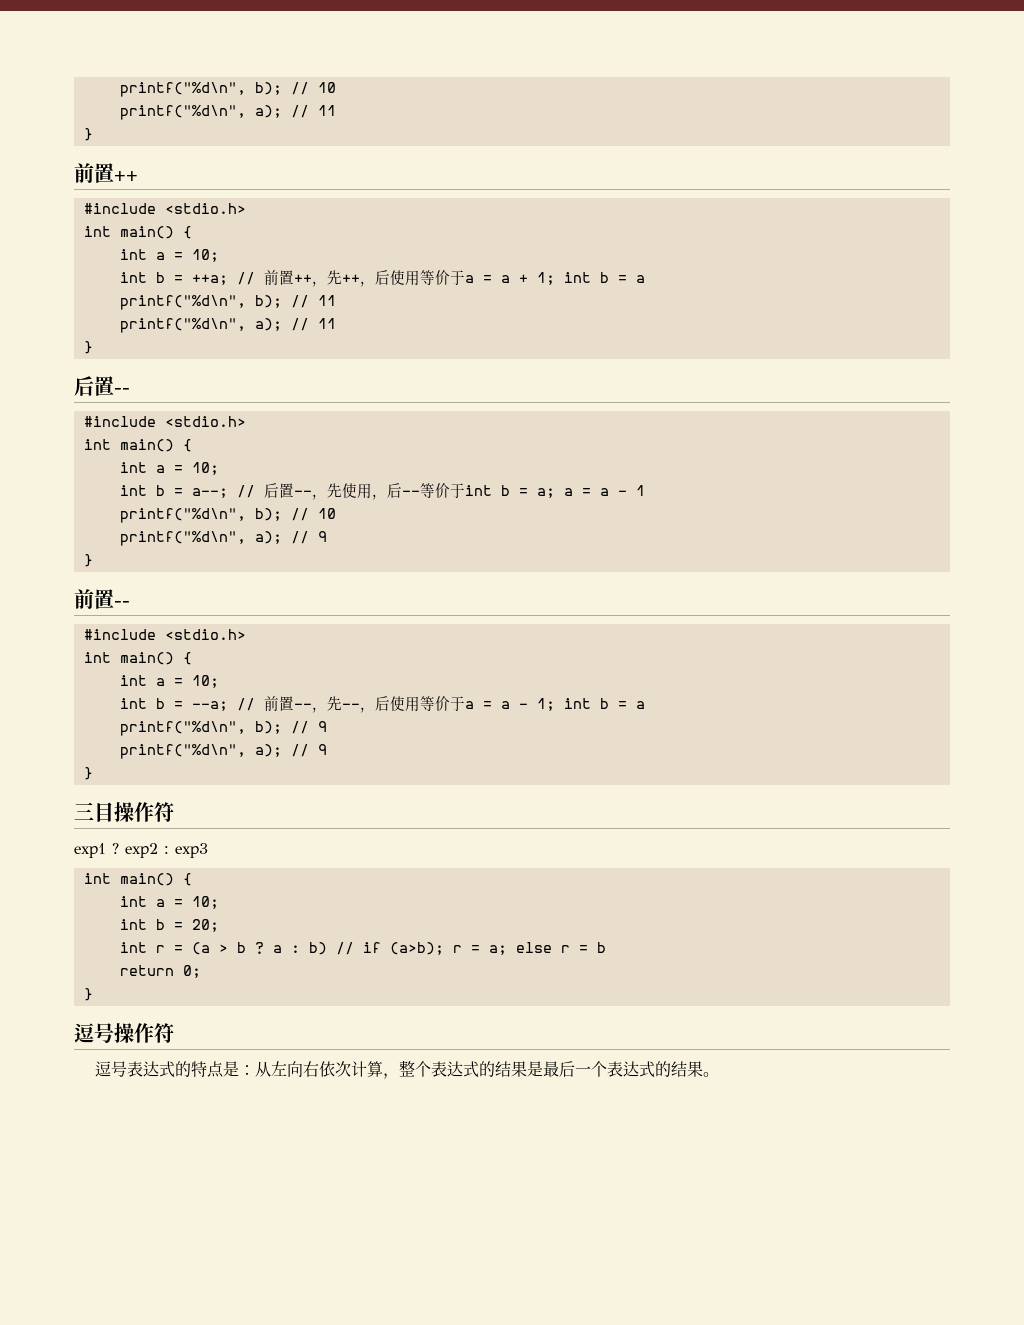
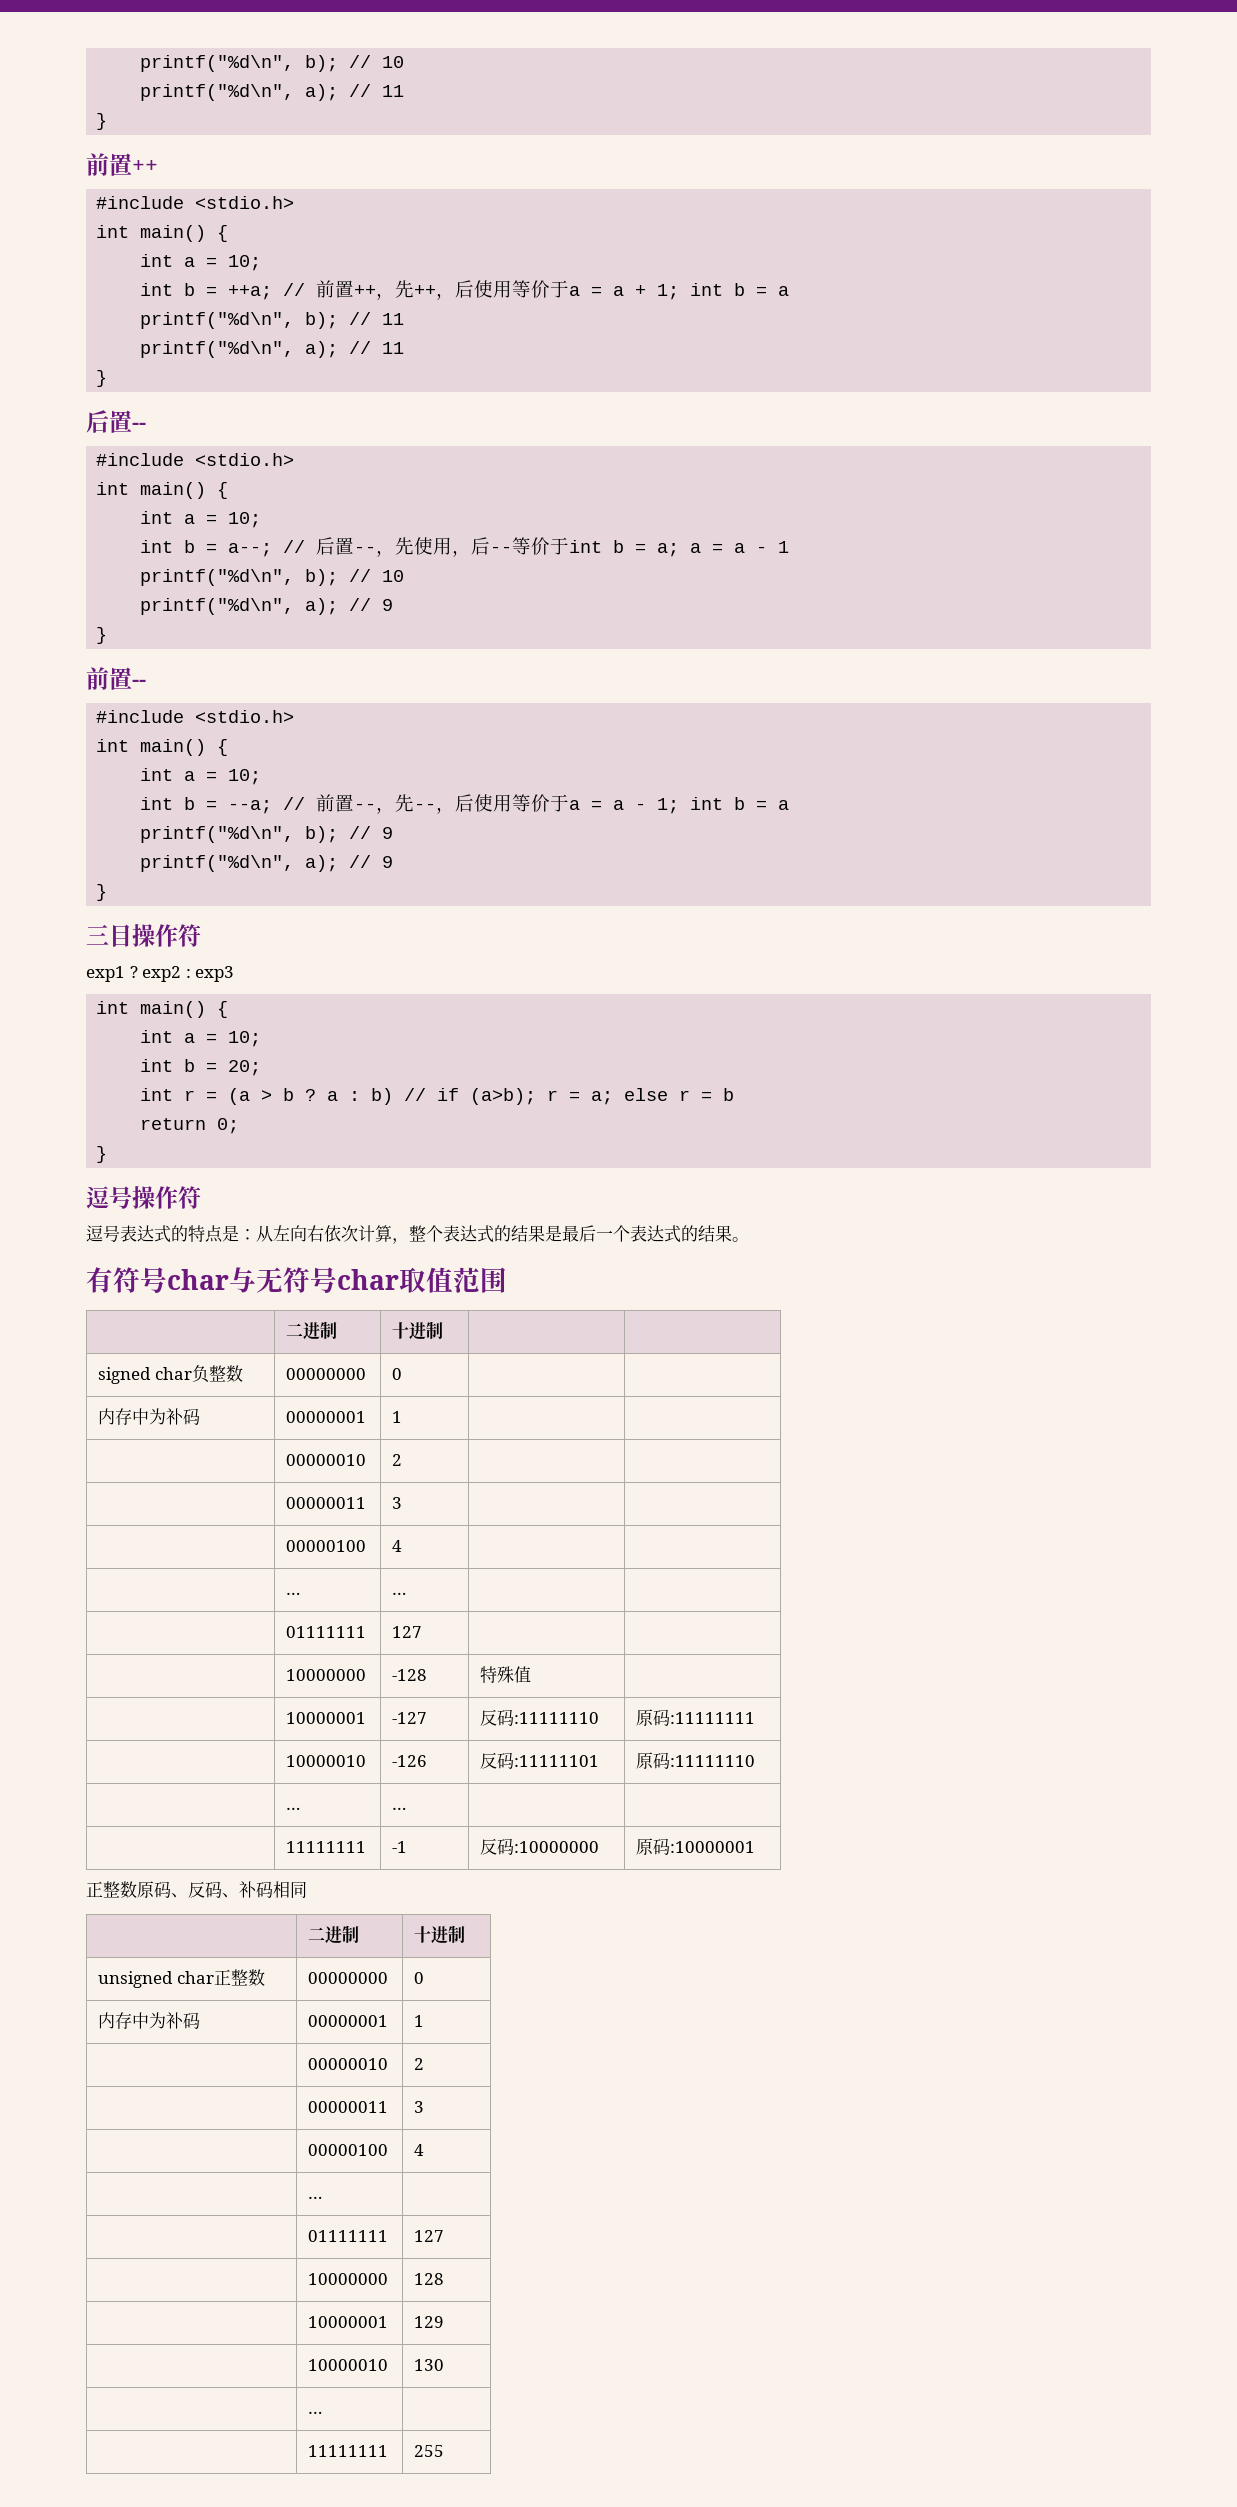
(720, 1074) none -> [86,1267,507,1293] [286,1321,338,1340] [392,1321,444,1340] [98,1365,243,1384] [286,1368,367,1380] [392,1368,403,1380] [98,1408,201,1425] [286,1411,367,1423] [392,1411,403,1423] [286,1454,367,1466] [392,1454,403,1466] [286,1497,367,1509] [392,1497,403,1509] [286,1540,367,1552] [392,1540,403,1552] [286,1592,302,1595] [392,1592,408,1595] [286,1626,367,1638] [392,1626,423,1638] [286,1669,367,1681] [392,1669,428,1681] [480,1666,532,1684] [286,1712,367,1724] [392,1712,428,1724] [480,1709,600,1726] [636,1709,756,1726] [286,1755,367,1767] [392,1755,428,1767] [480,1752,600,1769] [636,1752,756,1769] [286,1807,302,1810] [392,1807,408,1810] [286,1841,367,1853] [392,1841,408,1853] [480,1838,600,1855] [636,1838,756,1855] [86,1881,307,1898] [308,1925,360,1944] [414,1925,466,1944] [98,1969,265,1988] [308,1972,389,1984] [414,1972,425,1984] [98,2012,201,2029] [308,2015,389,2027] [414,2015,425,2027] [308,2058,389,2070] [414,2058,425,2070] [308,2101,389,2113] [414,2101,425,2113] [308,2144,389,2156] [414,2144,425,2156] [308,2196,324,2199] [308,2230,389,2242] [414,2230,445,2242] [308,2273,389,2285] [414,2273,445,2285] [308,2316,389,2328] [414,2316,445,2328] [308,2359,389,2371] [414,2359,445,2371] [308,2411,324,2414] [308,2445,389,2457] [414,2445,445,2457] // 有符号char与无符号char取值范围 // | 二进制 | 十进制 | | // signed char负整数 | 00000000 | 0 | | // 内存中为补码 | 00000001 | 1 | | // | 00000010 | 2 | | // | 00000011 | 3 | | // | 00000100 | 4 | | // | … | … | | // | 01111111 | 127 | | // | 10000000 | -128 | 特殊值 | // | 10000001 | -127 | 反码:11111110 | 原码:11111111 // | 10000010 | -126 | 反码:11111101 | 原码:11111110 // | … | … | | // | 11111111 | -1 | 反码:10000000 | 原码:10000001 // 正整数原码、反码、补码相同 // | 二进制 | 十进制 // unsigned char正整数 | 00000000 | 0 // 内存中为补码 | 00000001 | 1 // | 00000010 | 2 // | 00000011 | 3 // | 00000100 | 4 // | … | // | 01111111 | 127 // | 10000000 | 128 // | 10000001 | 129 // | 10000010 | 130 // | … | // | 11111111 | 255

